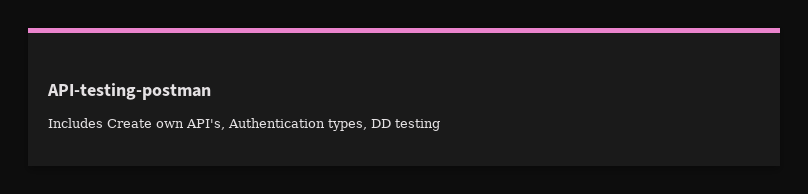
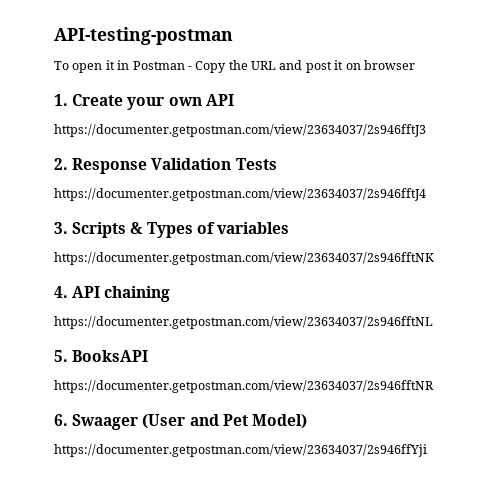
[48,118,440,131] Includes Create own API's, Authentication types, DD testing -> [54,60,415,73] [54,94,234,110] [54,124,426,137] [54,158,277,174] [54,188,426,201] [54,222,289,238] [54,252,434,265] [54,286,171,302] [54,316,433,329] [54,350,149,362] [54,380,434,393] [54,414,307,430] [54,444,427,457] To open it in Postman - Copy the URL and post it on browser // 1. Create your own API // https://documenter.getpostman.com/view/23634037/2s946fftJ3 // 2. Response Validation Tests // https://documenter.getpostman.com/view/23634037/2s946fftJ4 // 3. Scripts & Types of variables // https://documenter.getpostman.com/view/23634037/2s946fftNK // 4. API chaining // https://documenter.getpostman.com/view/23634037/2s946fftNL // 5. BooksAPI // https://documenter.getpostman.com/view/23634037/2s946fftNR // 6. Swaager (User and Pet Model) // https://documenter.getpostman.com/view/23634037/2s946ffYji

